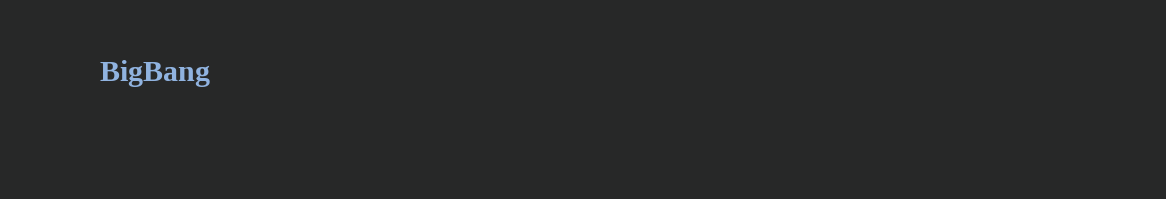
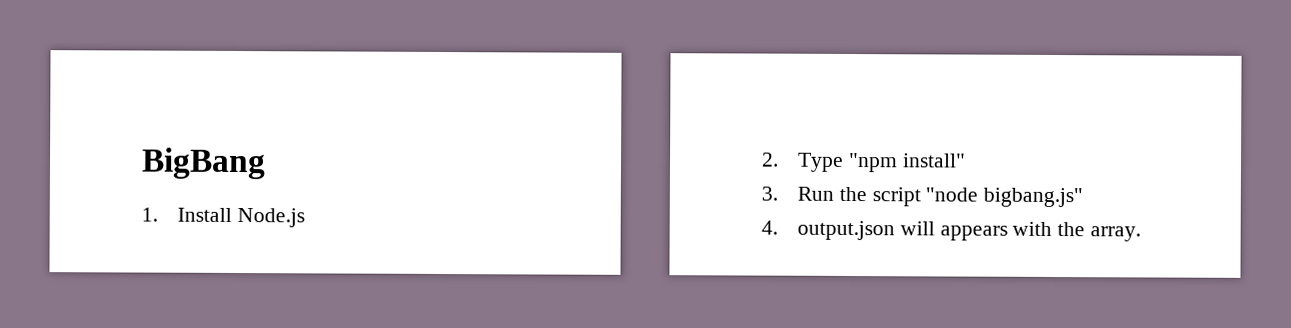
(210, 73) none -> [141,207,305,228] [761,152,966,173] [761,186,1084,208] [761,220,1142,242] // 1. Install Node.js // 2. Type "npm install" // 3. Run the script "node bigbang.js" // 4. output.json will appears with the array.

